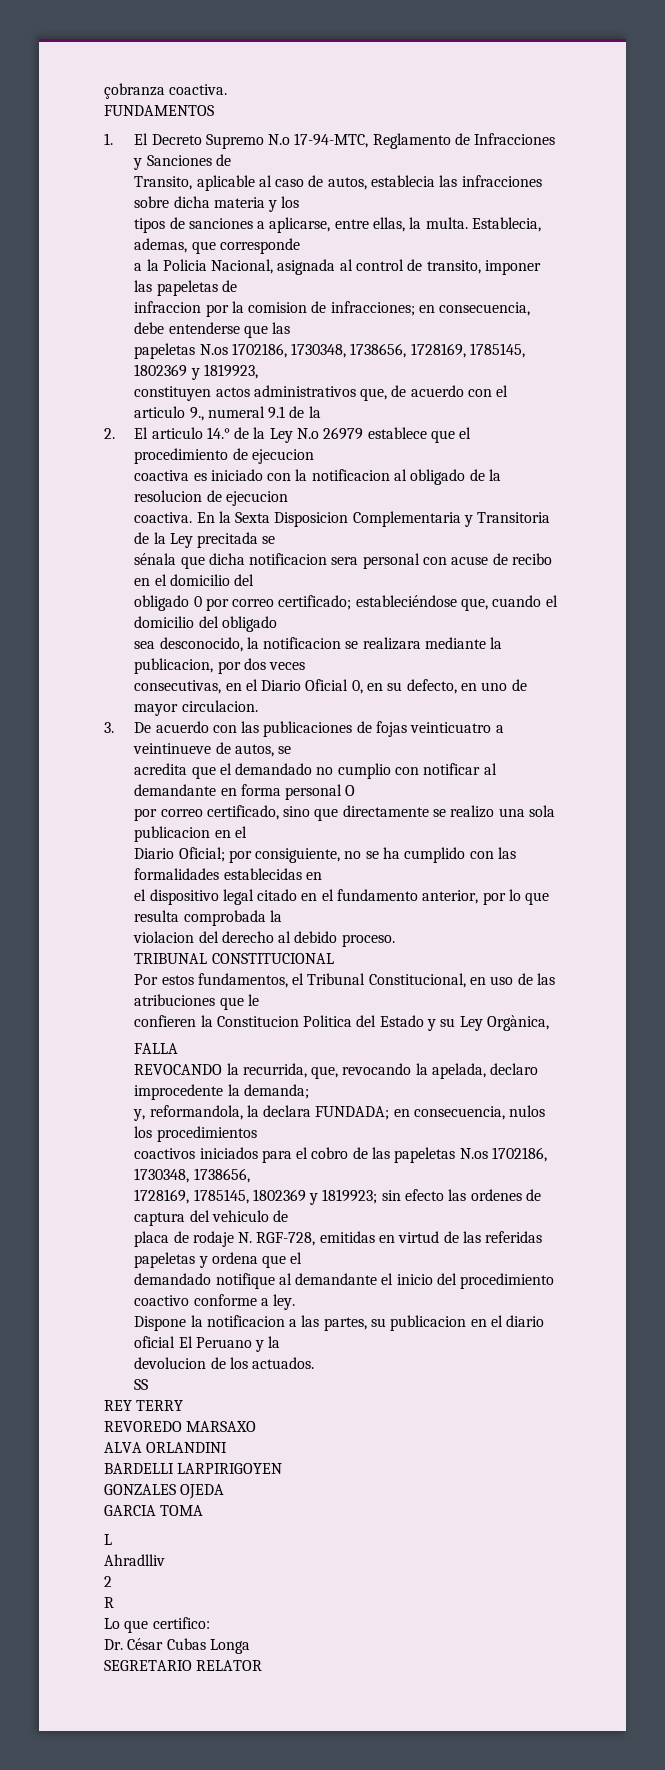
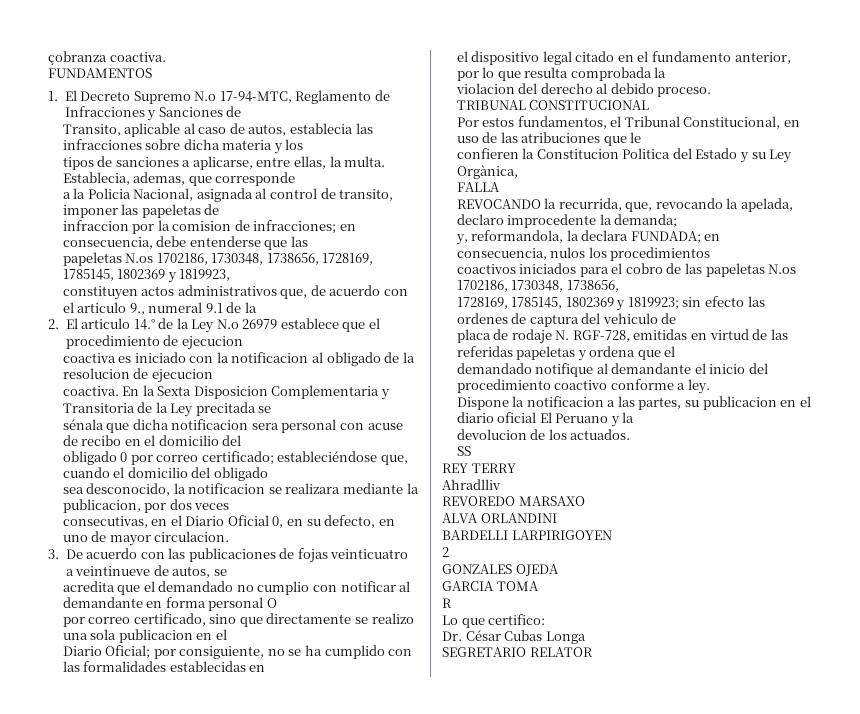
(184, 1405) none -> [442,479,501,490] // Ahradlliv
(283, 1468) none -> [442,547,449,557] // 2
[104,1534,112,1545] [104,1554,165,1566] [104,1576,112,1587] // L // Ahradlliv // 2 -> (539, 586) none

